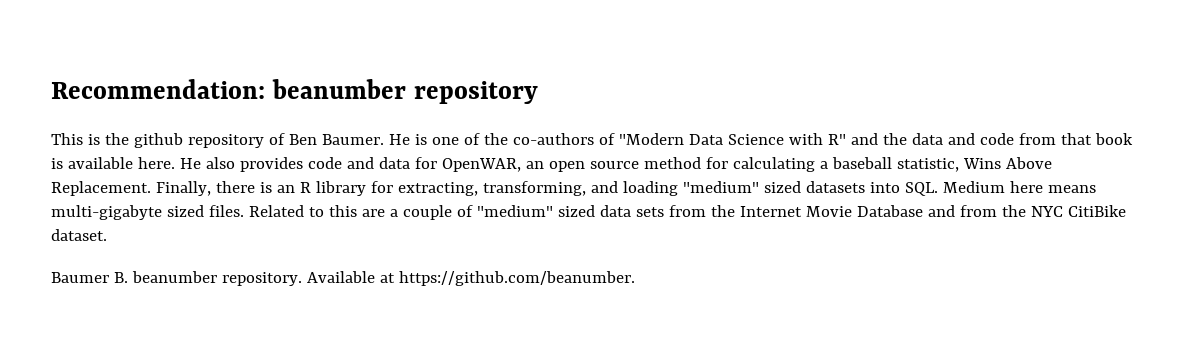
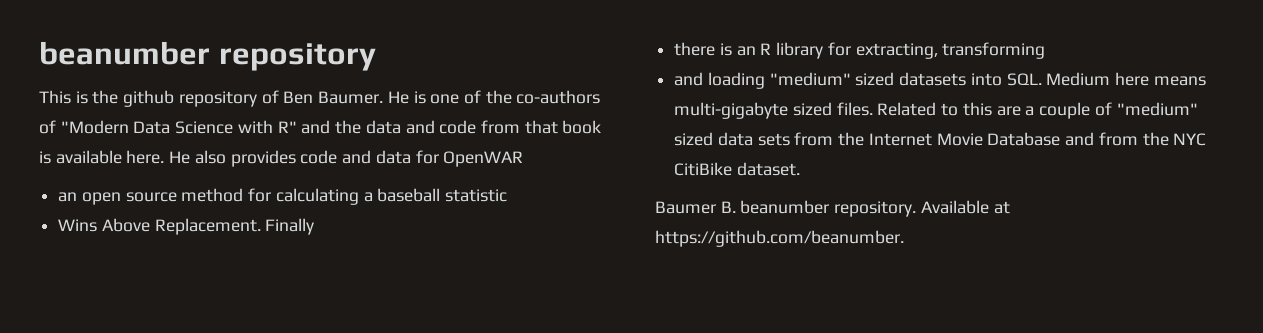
[51,79,265,99] Recommendation: -> (39, 53) none
[441,158,521,172] OpenWAR, -> [443,151,524,167] OpenWAR //
[896,158,959,172] statistic, -> [445,189,508,202] statistic //
[155,181,211,196] Finally, -> [265,218,315,235] Finally //
[482,181,586,196] transforming, -> [942,42,1046,59] transforming //

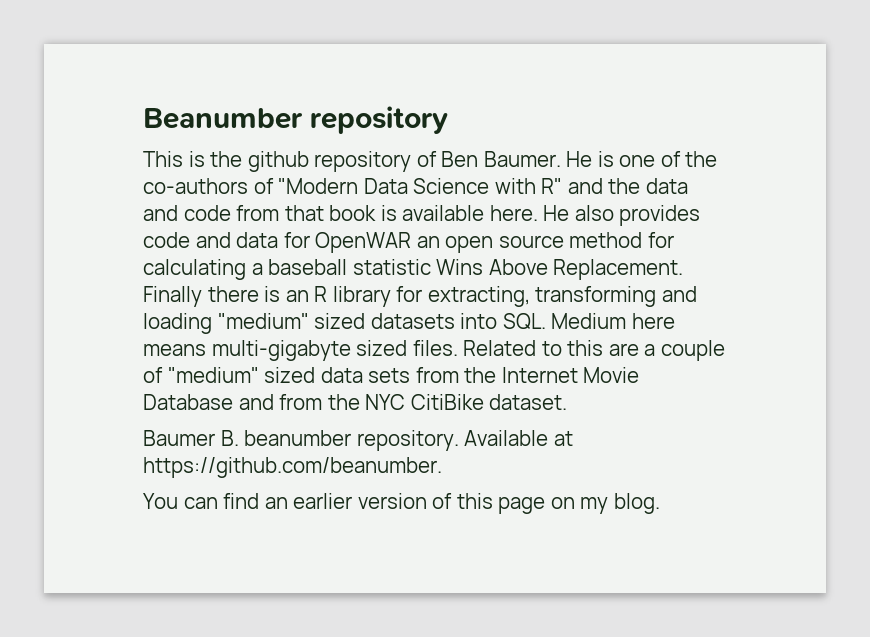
[39,41,210,65] beanumber -> [143,108,303,129] Beanumber
(524, 159) // -> (412, 242) none
(508, 195) // -> (431, 267) none
(315, 226) // -> (202, 296) none
(1046, 50) // -> (657, 296) none
(904, 238) none -> [143,493,660,514] // You can find an earlier version of this page on my blog.

